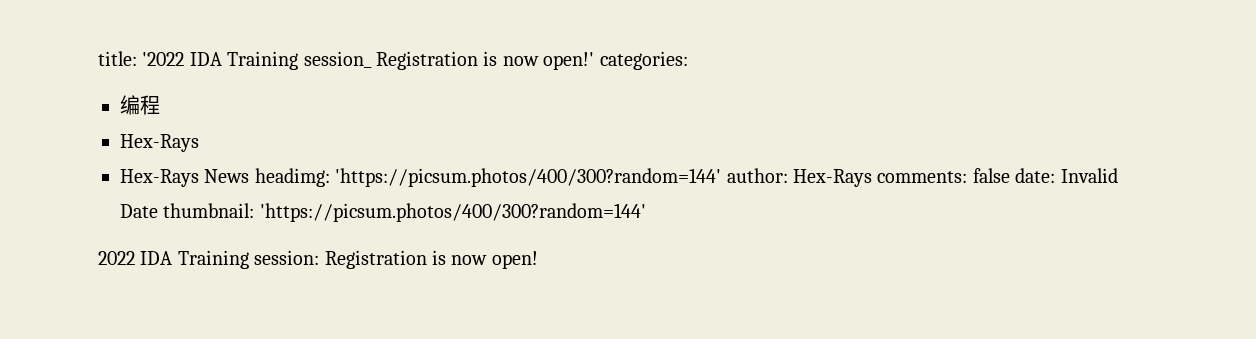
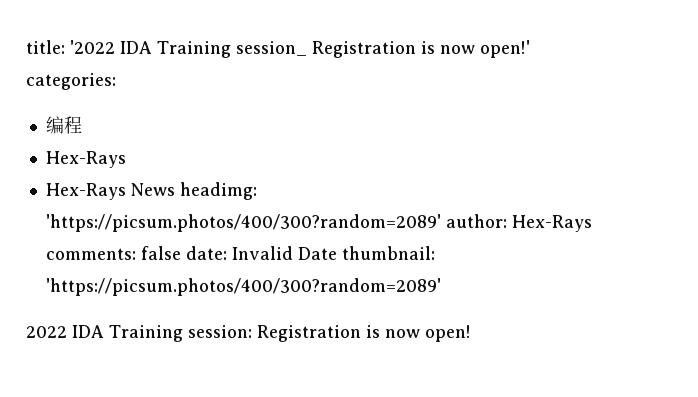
[335,168,722,187] 'https://picsum.photos/400/300?random=144' -> [45,214,441,232] 'https://picsum.photos/400/300?random=2089'
[259,203,646,222] 'https://picsum.photos/400/300?random=144' -> [45,278,441,296] 'https://picsum.photos/400/300?random=2089'

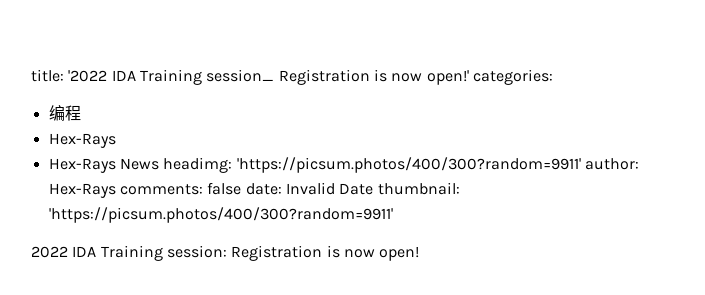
[45,214,441,232] 'https://picsum.photos/400/300?random=2089' -> [236,157,581,173] 'https://picsum.photos/400/300?random=9911'
[45,278,441,296] 'https://picsum.photos/400/300?random=2089' -> [48,207,393,223] 'https://picsum.photos/400/300?random=9911'

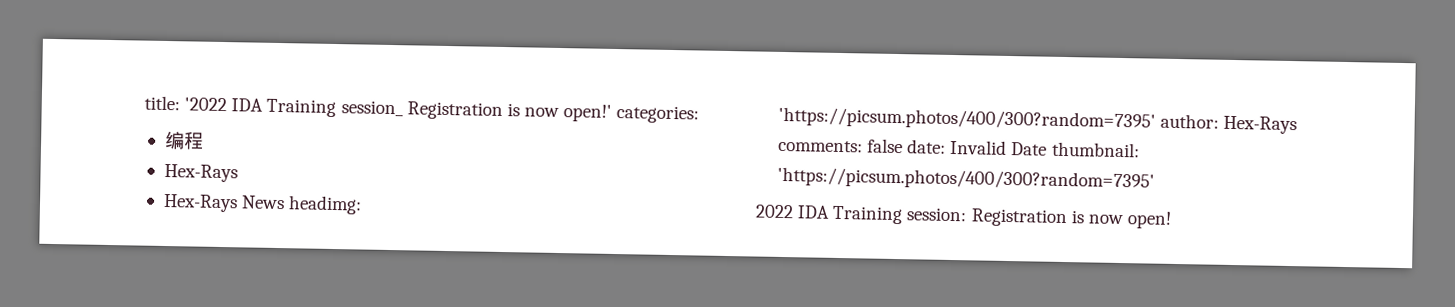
[236,157,581,173] 'https://picsum.photos/400/300?random=9911' -> [777,106,1156,132] 'https://picsum.photos/400/300?random=7395'
[48,207,393,223] 'https://picsum.photos/400/300?random=9911' -> [776,166,1155,192] 'https://picsum.photos/400/300?random=7395'

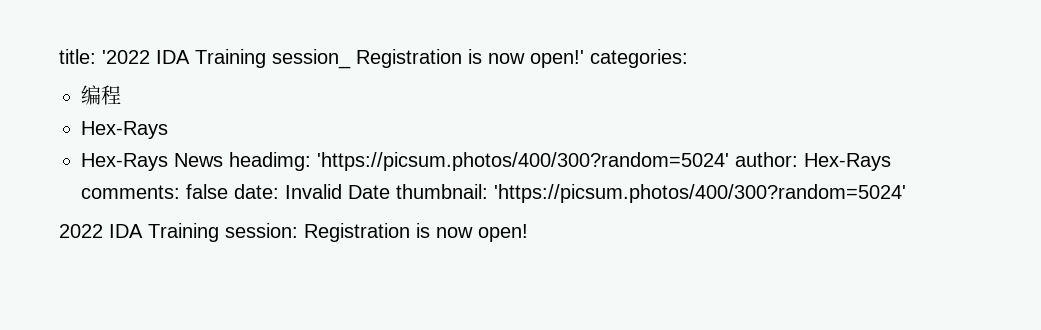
[777,106,1156,132] 'https://picsum.photos/400/300?random=7395' -> [317,152,729,171] 'https://picsum.photos/400/300?random=5024'
[776,166,1155,192] 'https://picsum.photos/400/300?random=7395' -> [494,184,906,203] 'https://picsum.photos/400/300?random=5024'

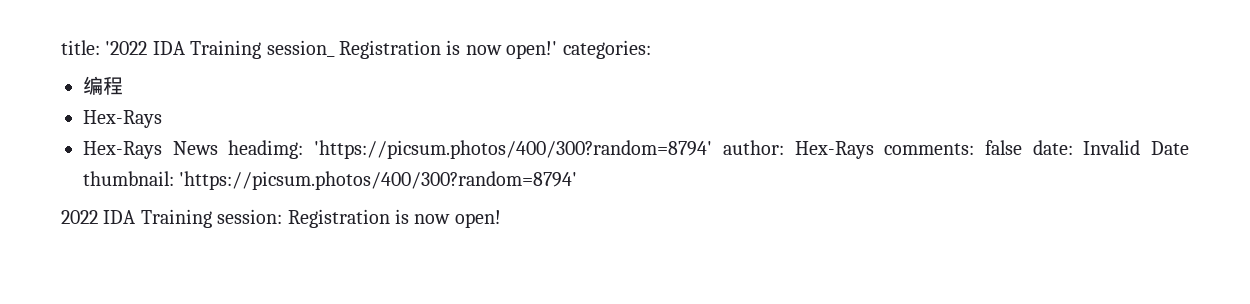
[317,152,729,171] 'https://picsum.photos/400/300?random=5024' -> [314,140,713,159] 'https://picsum.photos/400/300?random=8794'
[494,184,906,203] 'https://picsum.photos/400/300?random=5024' -> [179,171,578,190] 'https://picsum.photos/400/300?random=8794'

